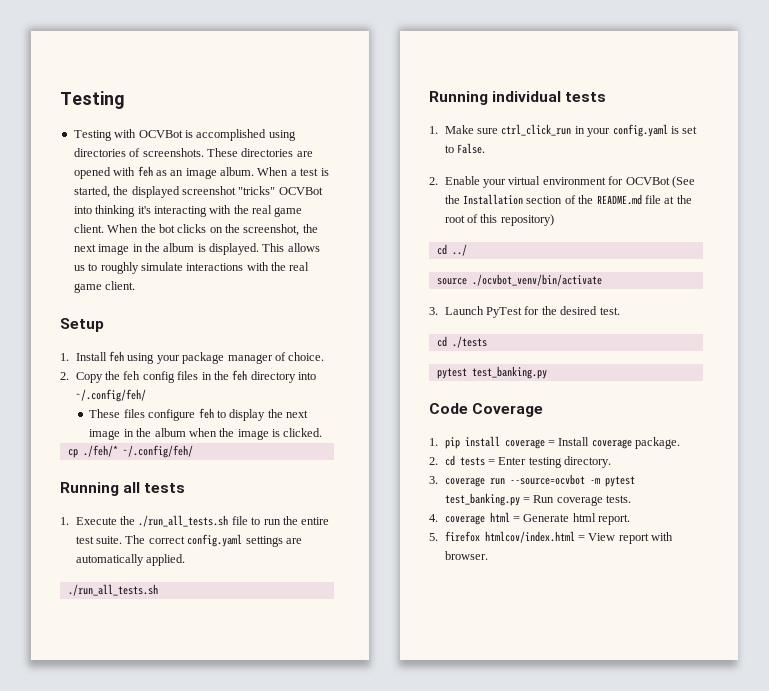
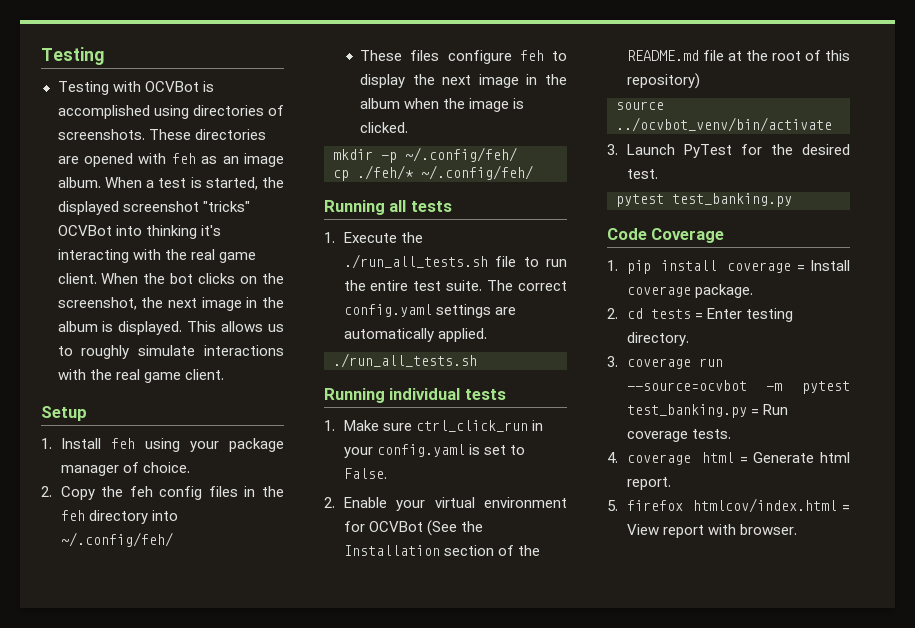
(323, 432) none -> [333,147,517,163] // mkdir -p ~/.config/feh/
[436,244,467,256] // cd ../ -> (700, 81) none
[471,274,602,286] ./ocvbot_venv/bin/activate -> [616,117,832,132] ../ocvbot_venv/bin/activate
[436,336,487,348] // cd ./tests -> (658, 174) none

